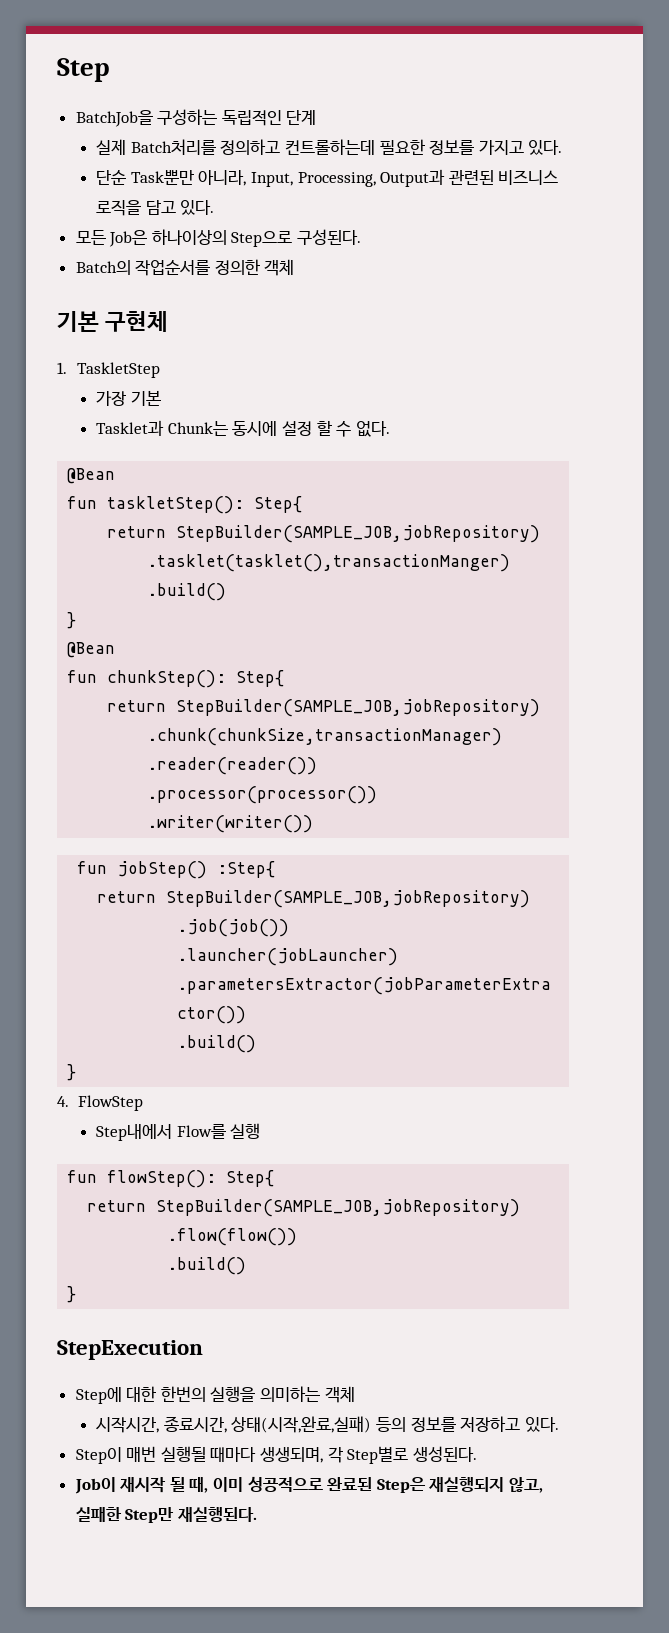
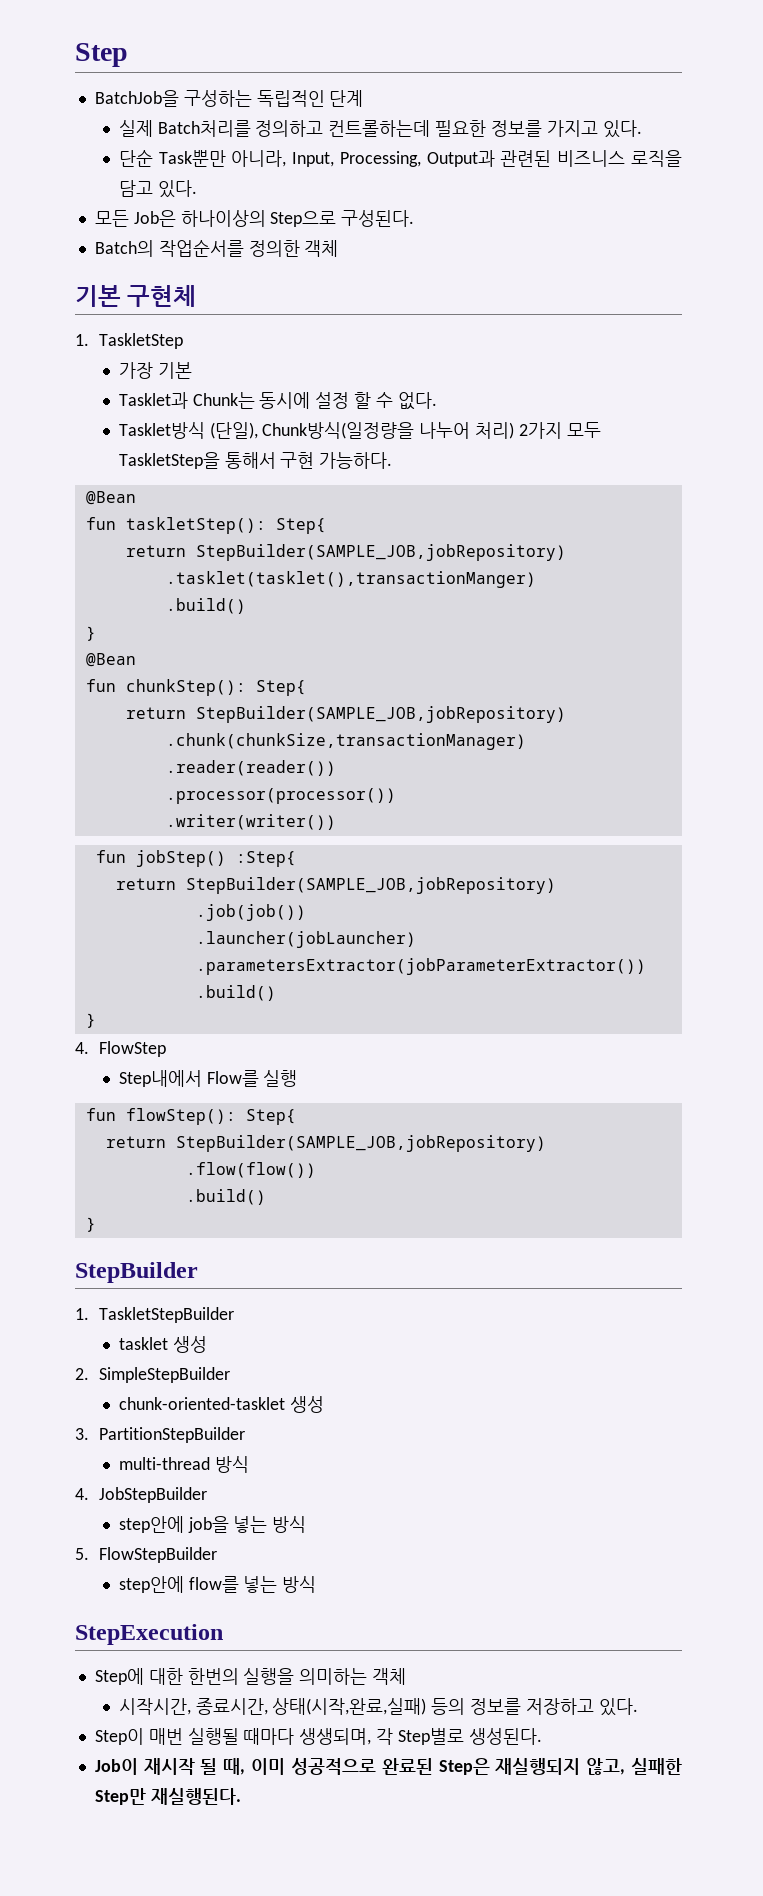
(390, 429) none -> [118,422,601,439] [118,452,393,469] // Tasklet방식 (단일), Chunk방식(일정량을 나누어 처리) 2가지 모두 TaskletStep을 통해서 구현 가능하다.
(77, 1294) none -> [75,1262,198,1283] [75,1307,234,1323] [118,1336,207,1353] [75,1367,230,1383] [118,1396,324,1413] [75,1427,245,1443] [118,1456,249,1473] [75,1487,207,1503] [118,1516,307,1533] [75,1547,217,1563] [118,1576,317,1593] // StepBuilder // 1. TaskletStepBuilder // tasklet 생성 // 2. SimpleStepBuilder // chunk-oriented-tasklet 생성 // 3. PartitionStepBuilder // multi-thread 방식 // 4. JobStepBuilder // step안에 job을 넣는 방식 // 5. FlowStepBuilder // step안에 flow를 넣는 방식

